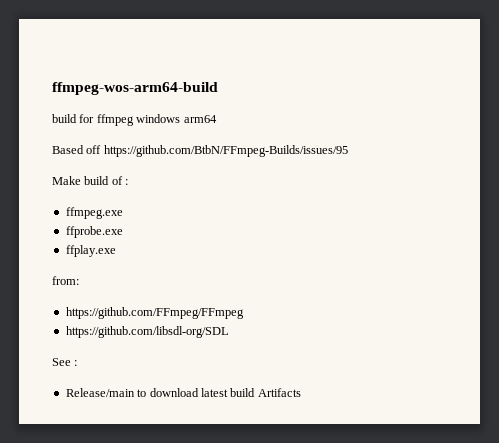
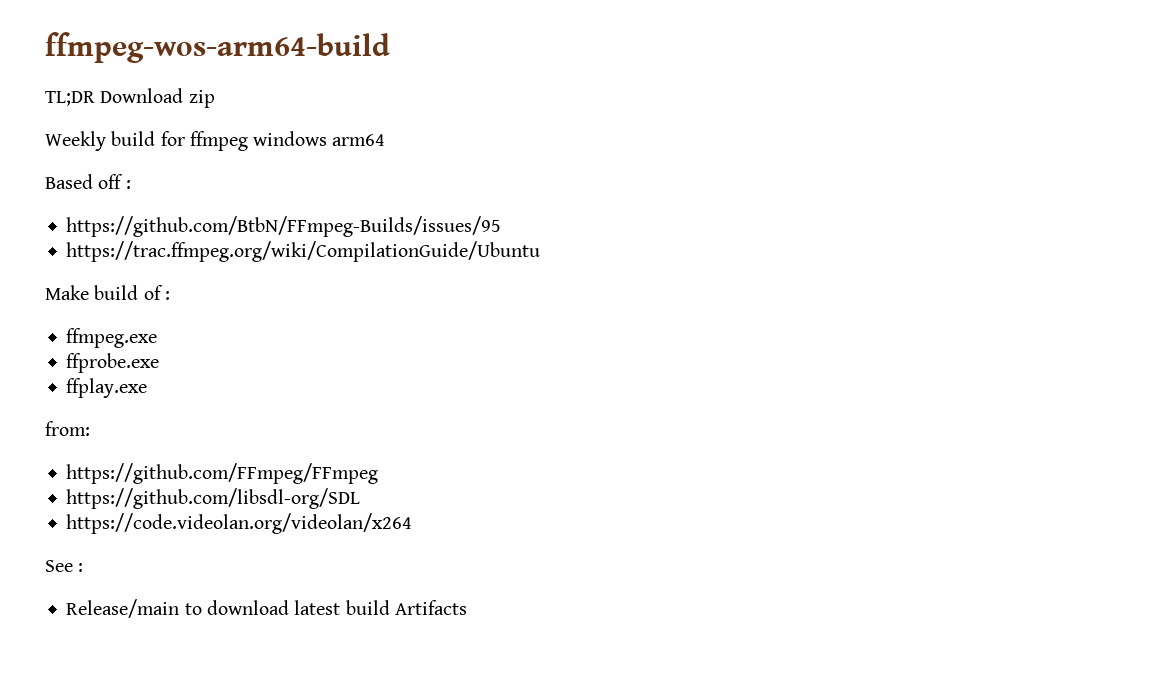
(218, 88) none -> [45,88,215,108] [45,131,106,151] TL;DR Download zip // Weekly
(102, 149) none -> [125,180,131,189] : //
(348, 151) none -> [66,241,541,262] // https://trac.ffmpeg.org/wiki/CompilationGuide/Ubuntu
(229, 332) none -> [66,513,413,534] // https://code.videolan.org/videolan/x264

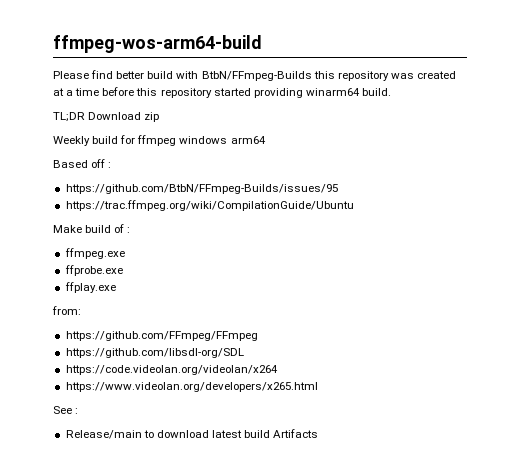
(390, 47) none -> [53,70,456,81] [53,87,391,98] // Please find better build with BtbN/FFmpeg-Builds this repository was created at a time before this repository started providing winarm64 build.
(413, 523) none -> [65,382,318,392] // https://www.videolan.org/developers/x265.html

